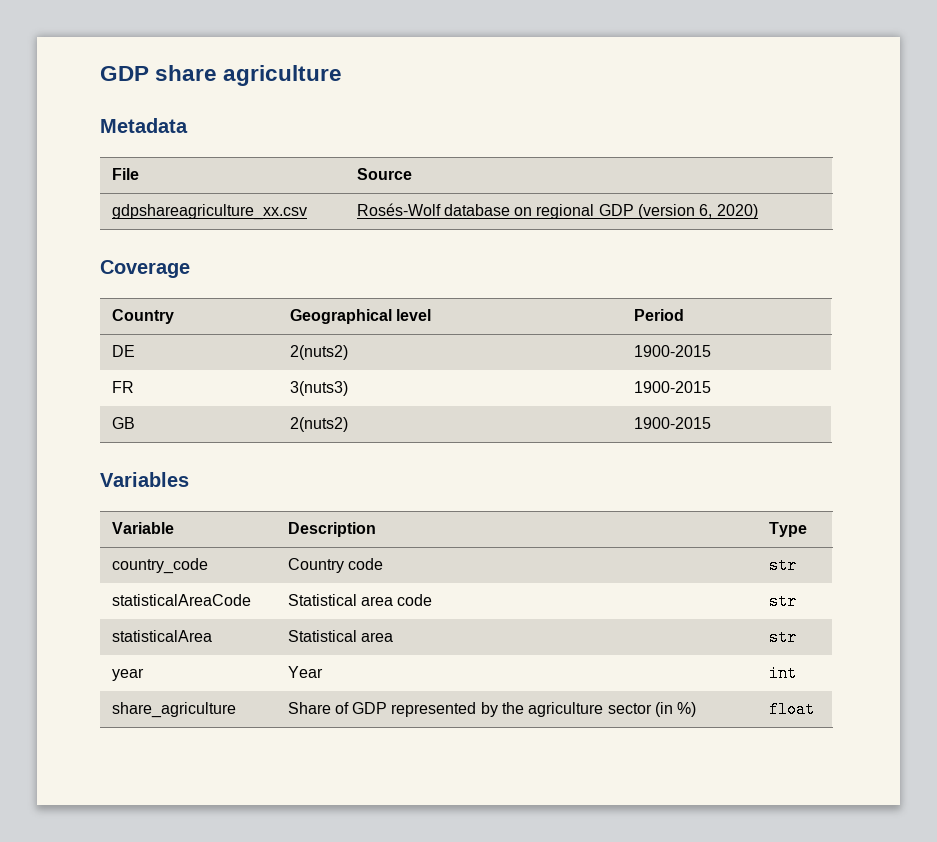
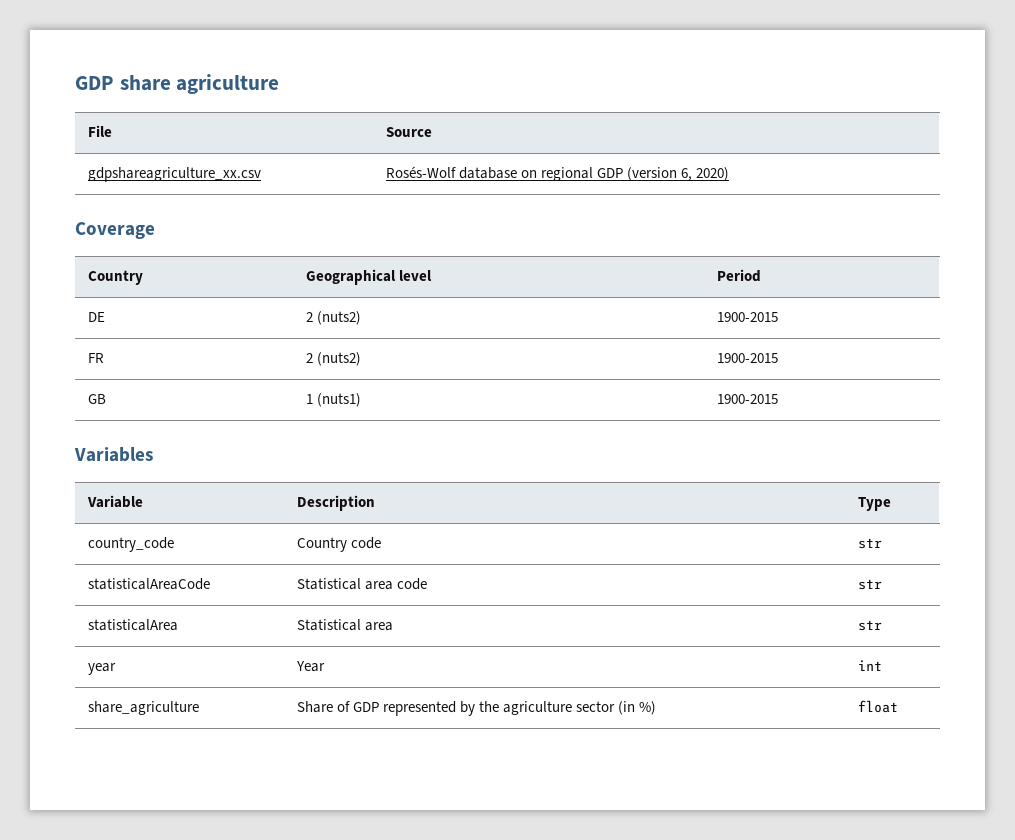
[100,118,188,133] // Metadata -> (280, 84) none
[289,345,348,360] 2(nuts2) -> [305,311,361,325] 2 (nuts2)
[289,381,348,396] 3(nuts3) -> [305,352,361,366] 2 (nuts2)
[289,417,348,432] 2(nuts2) -> [305,393,361,407] 1 (nuts1)

